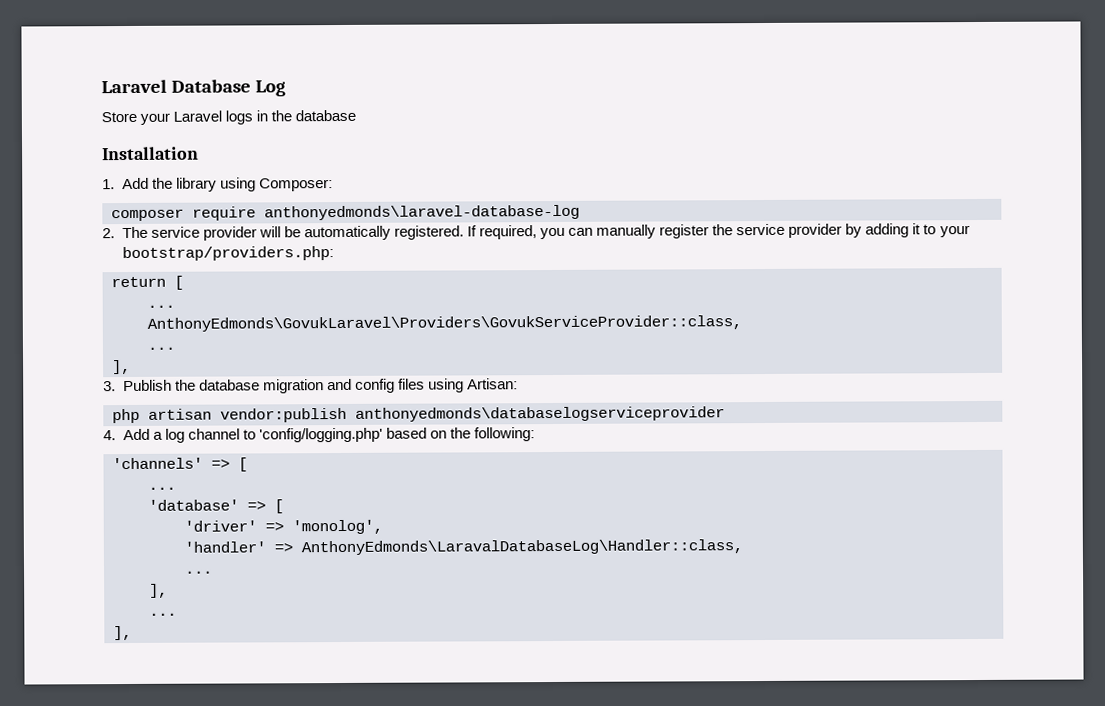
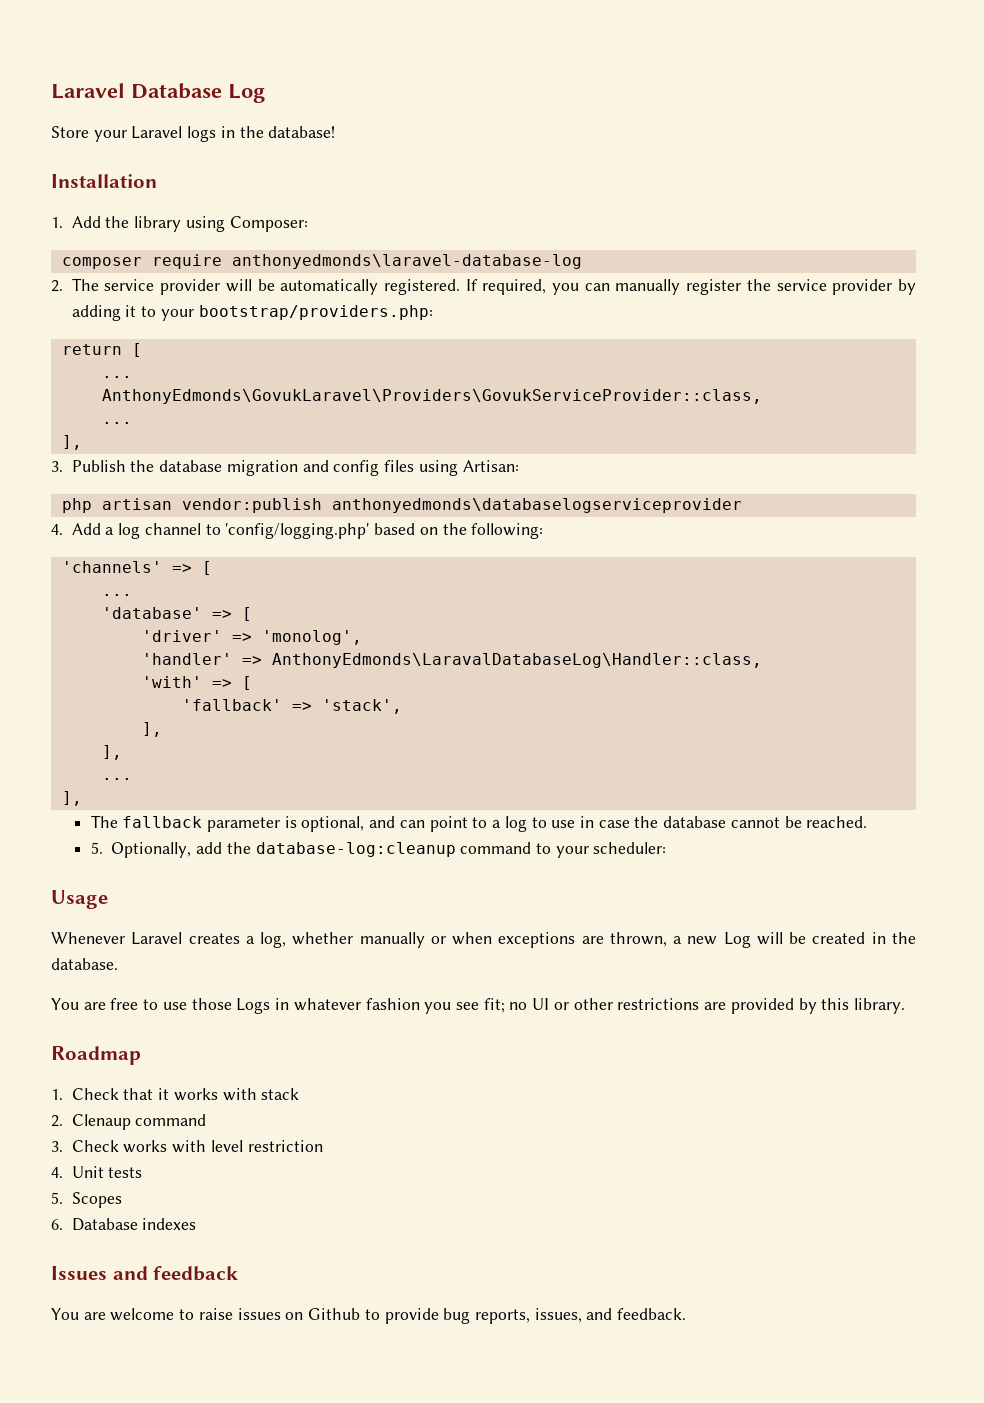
[295,109,357,122] database -> [268,126,336,138] database!
[185,570,213,574] [149,583,168,598] [149,612,177,616] [113,625,132,641] ... // ], // ... // ], -> [141,676,252,690] [181,699,402,714] [141,722,162,737] [101,745,122,760] [101,778,132,780] [61,791,82,806] [90,815,868,832] [90,842,667,858] [51,890,108,909] [51,932,917,948] [51,958,118,970] [51,998,905,1014] [51,1046,141,1065] [51,1088,300,1101] [51,1114,207,1130] [51,1140,323,1153] [51,1166,143,1178] [51,1192,122,1208] [51,1218,197,1231] [51,1266,239,1281] [51,1308,687,1324] 'with' => [ // 'fallback' => 'stack', // ], // ], // ... // ], // The fallback parameter is optional, and can point to a log to use in case the database cannot be reached. // 5. Optionally, add the database-log:cleanup command to your scheduler: // Usage // Whenever Laravel creates a log, whether manually or when exceptions are thrown, a new Log will be created in the database. // You are free to use those Logs in whatever fashion you see fit; no UI or other restrictions are provided by this library. // Roadmap // 1. Check that it works with stack // 2. Clenaup command // 3. Check works with level restriction // 4. Unit tests // 5. Scopes // 6. Database indexes // Issues and feedback // You are welcome to raise issues on Github to provide bug reports, issues, and feedback.

